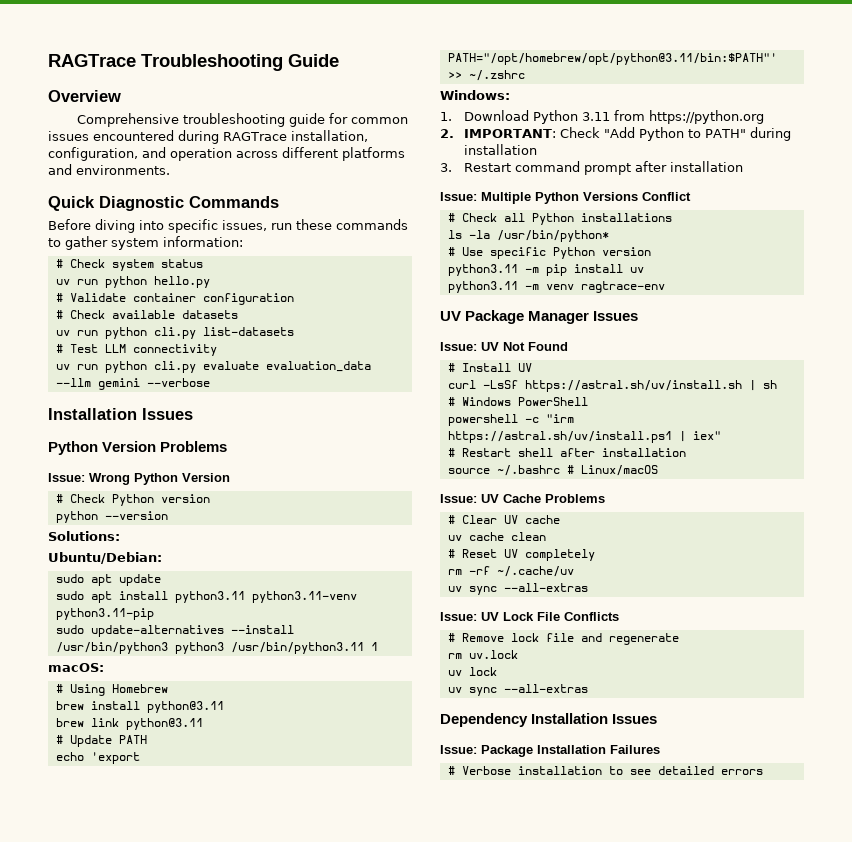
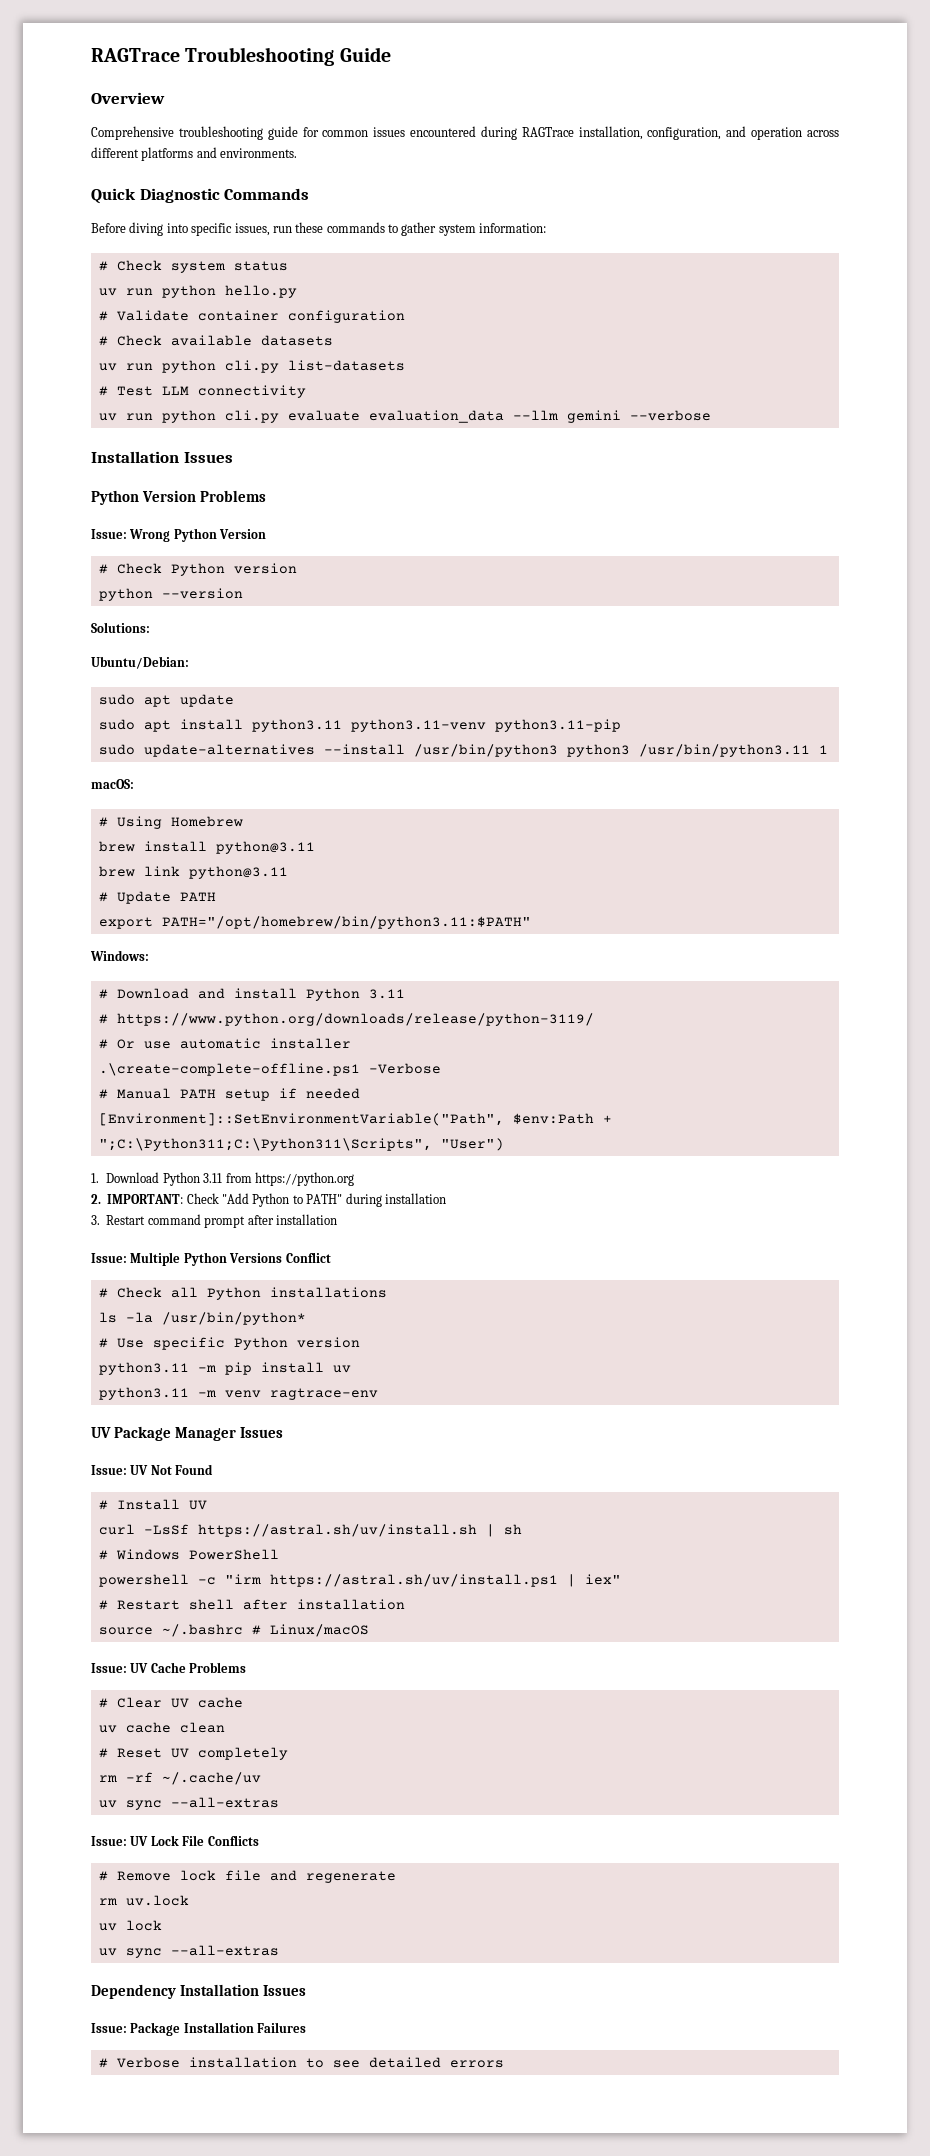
[55,752,140,764] [447,53,777,65] [447,70,525,81] [440,90,510,100] echo 'export PATH="/opt/homebrew/opt/python@3.11/bin:$PATH"' >> ~/.zshrc // Windows: -> [98,916,531,929] [90,950,149,961] [98,988,405,1001] [98,1013,594,1026] [98,1038,351,1049] [98,1063,441,1076] [98,1088,360,1101] [98,1113,612,1126] [98,1138,504,1151] export PATH="/opt/homebrew/bin/python3.11:$PATH" // Windows: // # Download and install Python 3.11 // # https://www.python.org/downloads/release/python-3119/ // # Or use automatic installer // .\create-complete-offline.ps1 -Verbose // # Manual PATH setup if needed // [Environment]::SetEnvironmentVariable("Path", $env:Path + ";C:\Python311;C:\Python311\Scripts", "User")

